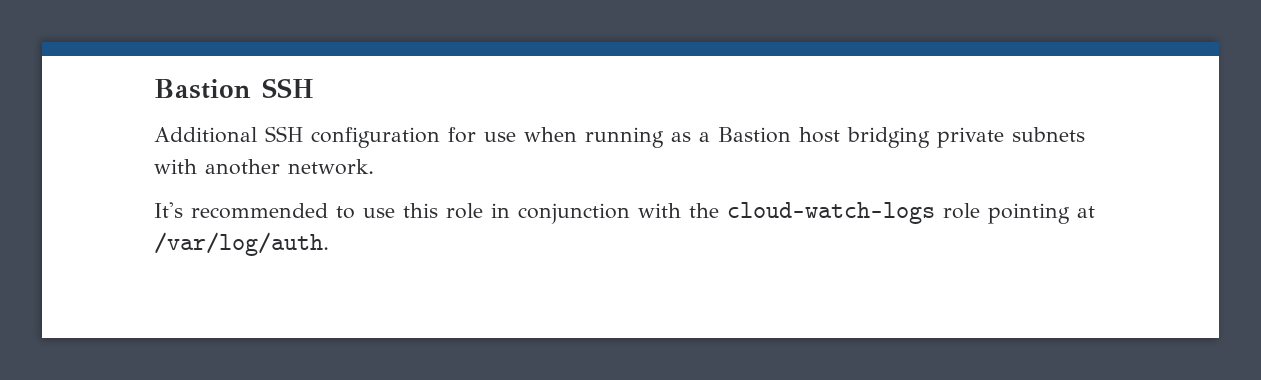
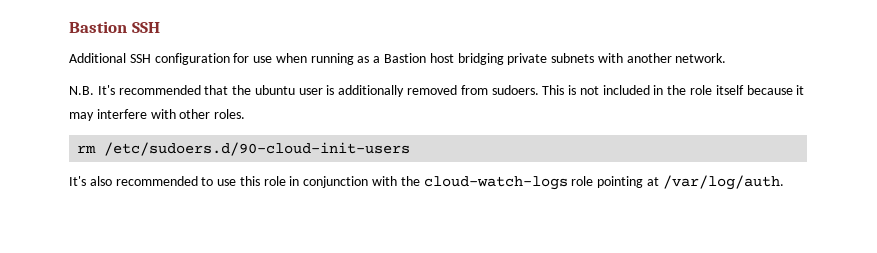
(374, 167) none -> [69,86,94,95] N.B.
(328, 211) none -> [204,85,805,97] [69,109,246,121] [77,142,411,156] [69,176,198,186] that the ubuntu user is additionally removed from sudoers. This is not included in the role itself because it may interfere with other roles. // rm /etc/sudoers.d/90-cloud-init-users // It's also recommended

